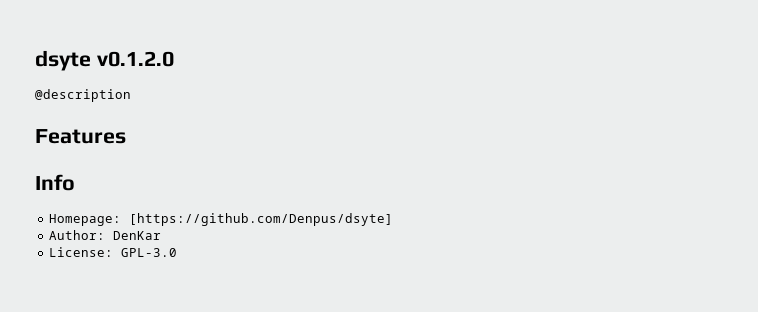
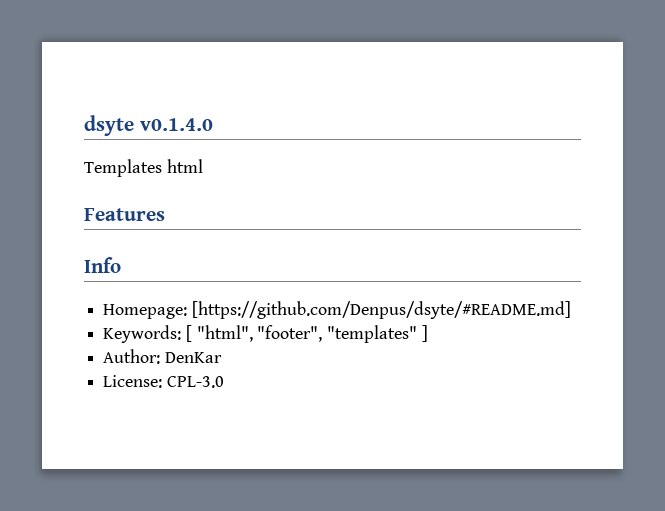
[96,51,174,67] [35,89,131,102] v0.1.2.0 // @description -> [139,118,213,131] [84,159,203,177] v0.1.4.0 // Templates html
[128,213,393,226] [https://github.com/Denpus/dsyte] -> [191,301,571,319] [103,325,428,343] [https://github.com/Denpus/dsyte/#README.md] // Keywords: [ "html", "footer", "templates" ]
[120,248,177,257] GPL-3.0 -> [166,376,224,388] CPL-3.0

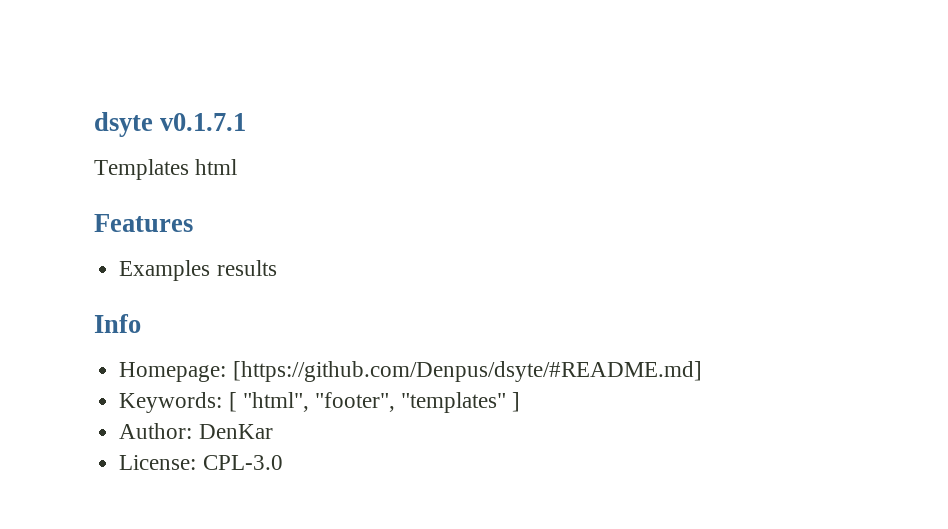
[139,118,213,131] v0.1.4.0 -> [160,113,247,131] v0.1.7.1
(165, 214) none -> [119,260,277,281] // Examples results

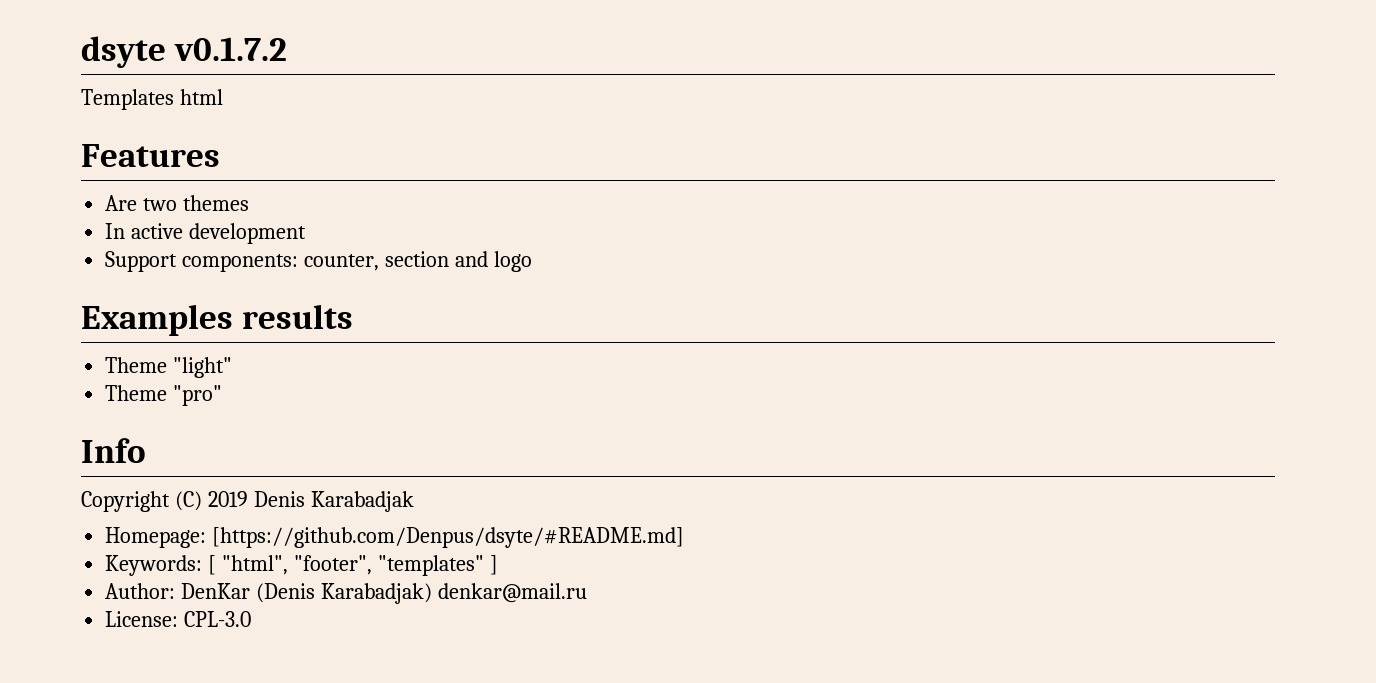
[160,113,247,131] v0.1.7.1 -> [174,37,288,61] v0.1.7.2
[119,260,277,281] [94,314,141,333] Examples results // Info -> [105,195,250,211] [105,223,307,244] [105,251,532,272] [81,304,354,336] [105,357,233,378] [105,385,223,406] [81,438,146,463] [81,491,414,512] Are two themes // In active development // Support components: counter, section and logo // Examples results // Theme "light" // Theme "pro" // Info // Copyright (C) 2019 Denis Karabadjak
(273, 431) none -> [256,583,587,604] (Denis Karabadjak) denkar@mail.ru

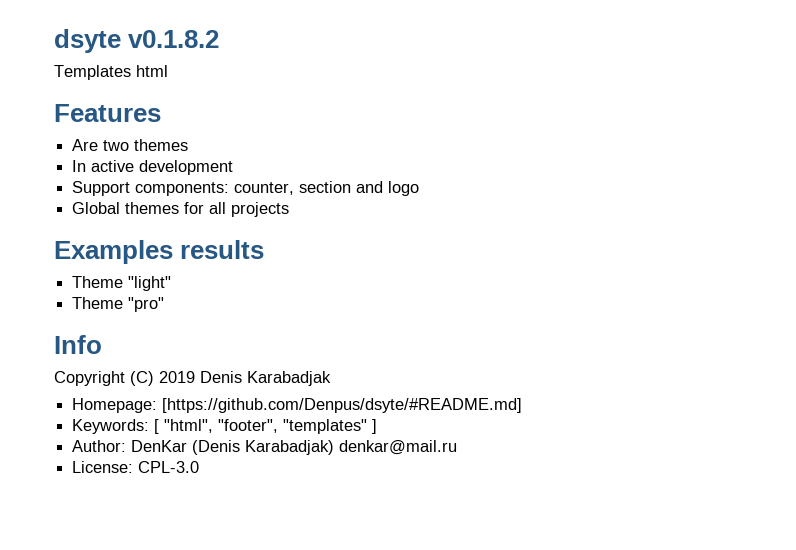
[174,37,288,61] v0.1.7.2 -> [128,30,220,48] v0.1.8.2
(532, 261) none -> [72,202,290,217] // Global themes for all projects

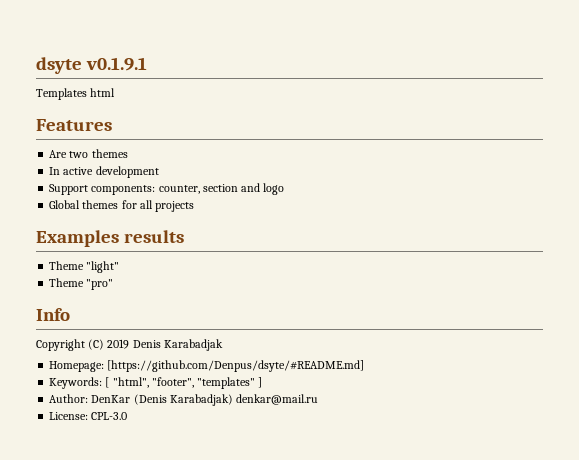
[128,30,220,48] v0.1.8.2 -> [85,57,147,71] v0.1.9.1

